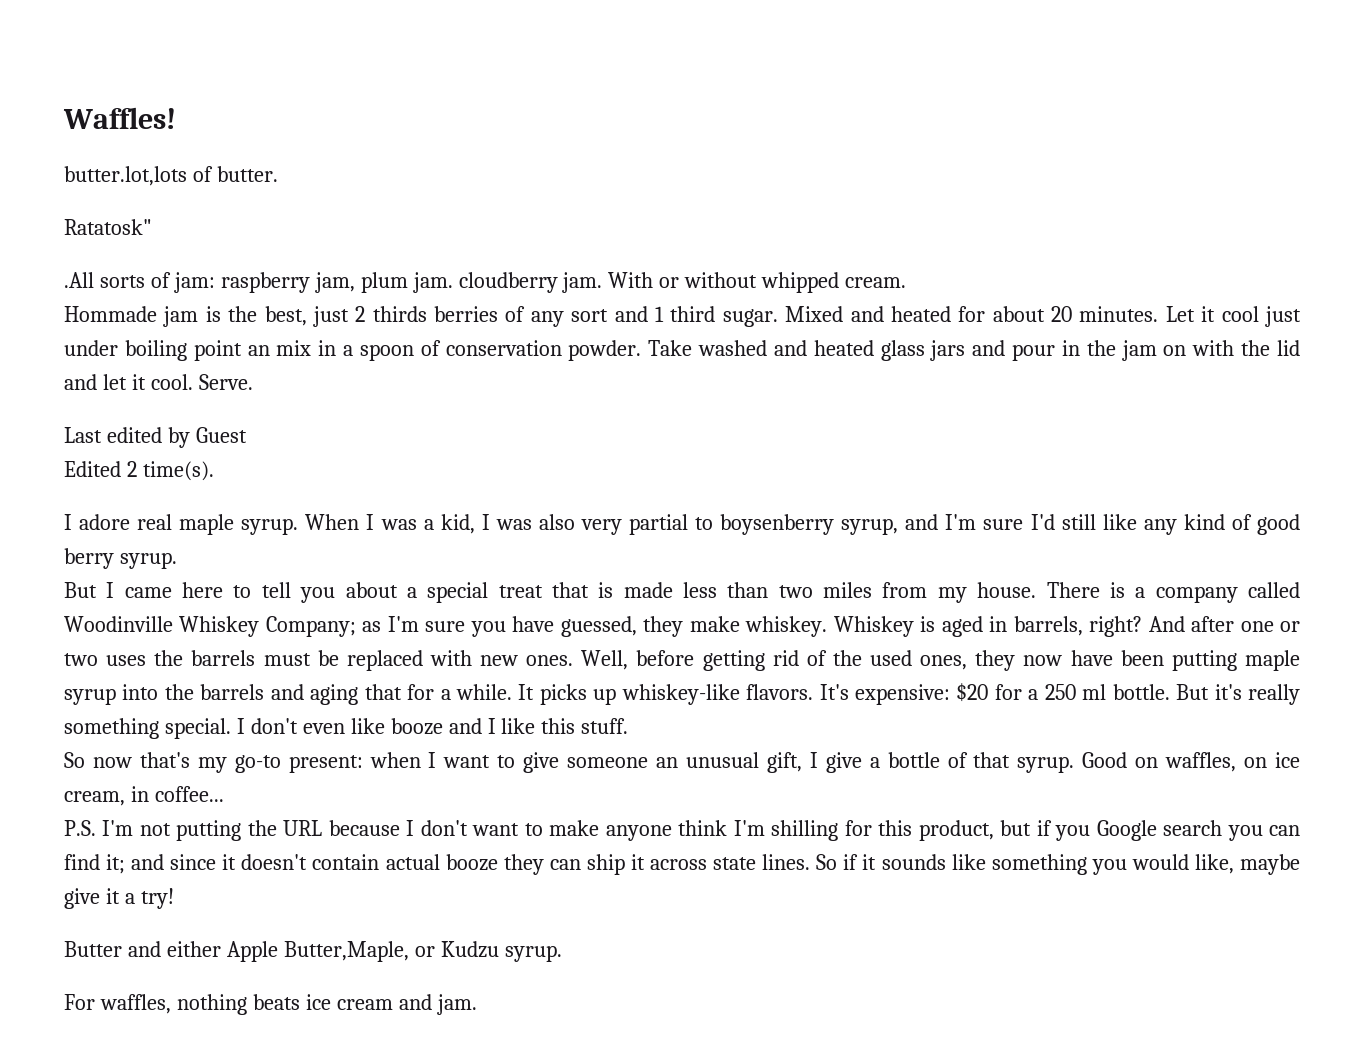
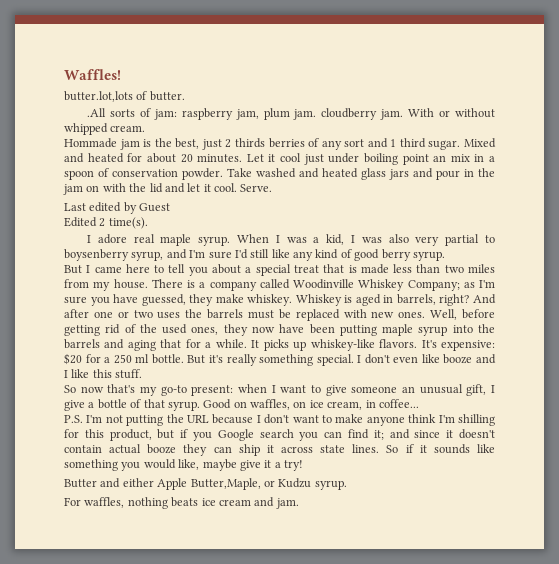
[64,219,152,235] // Ratatosk" -> (185, 96) none

